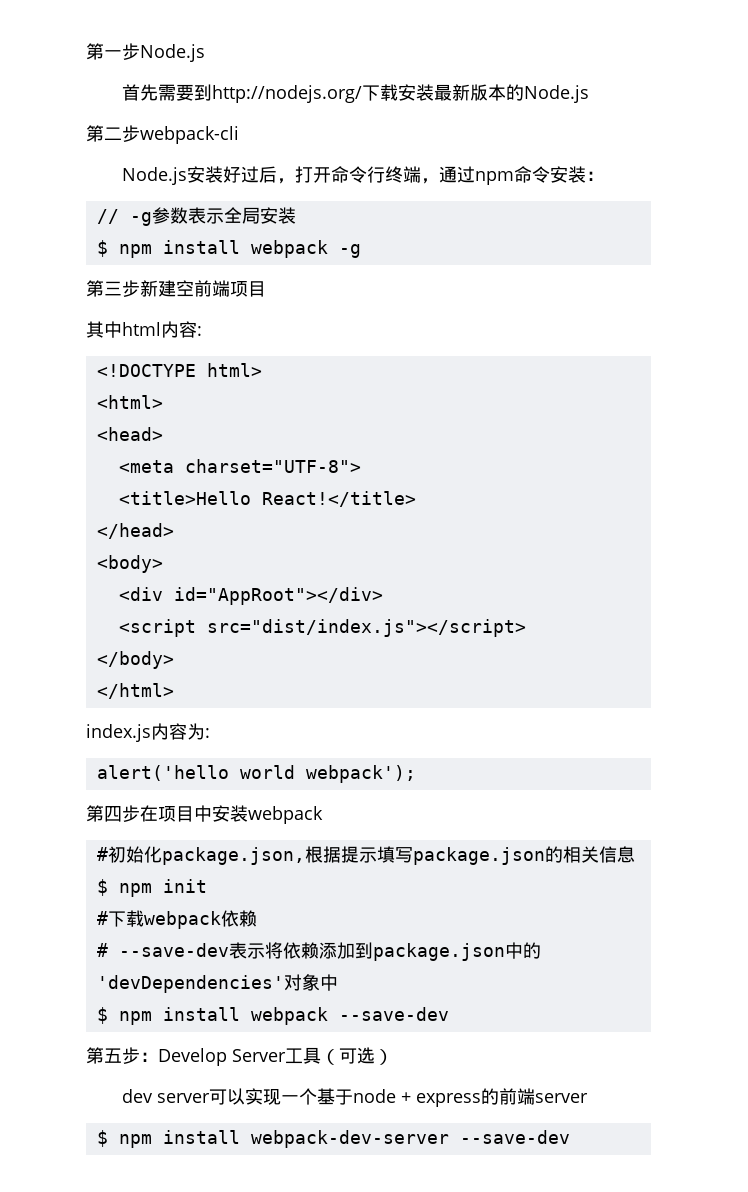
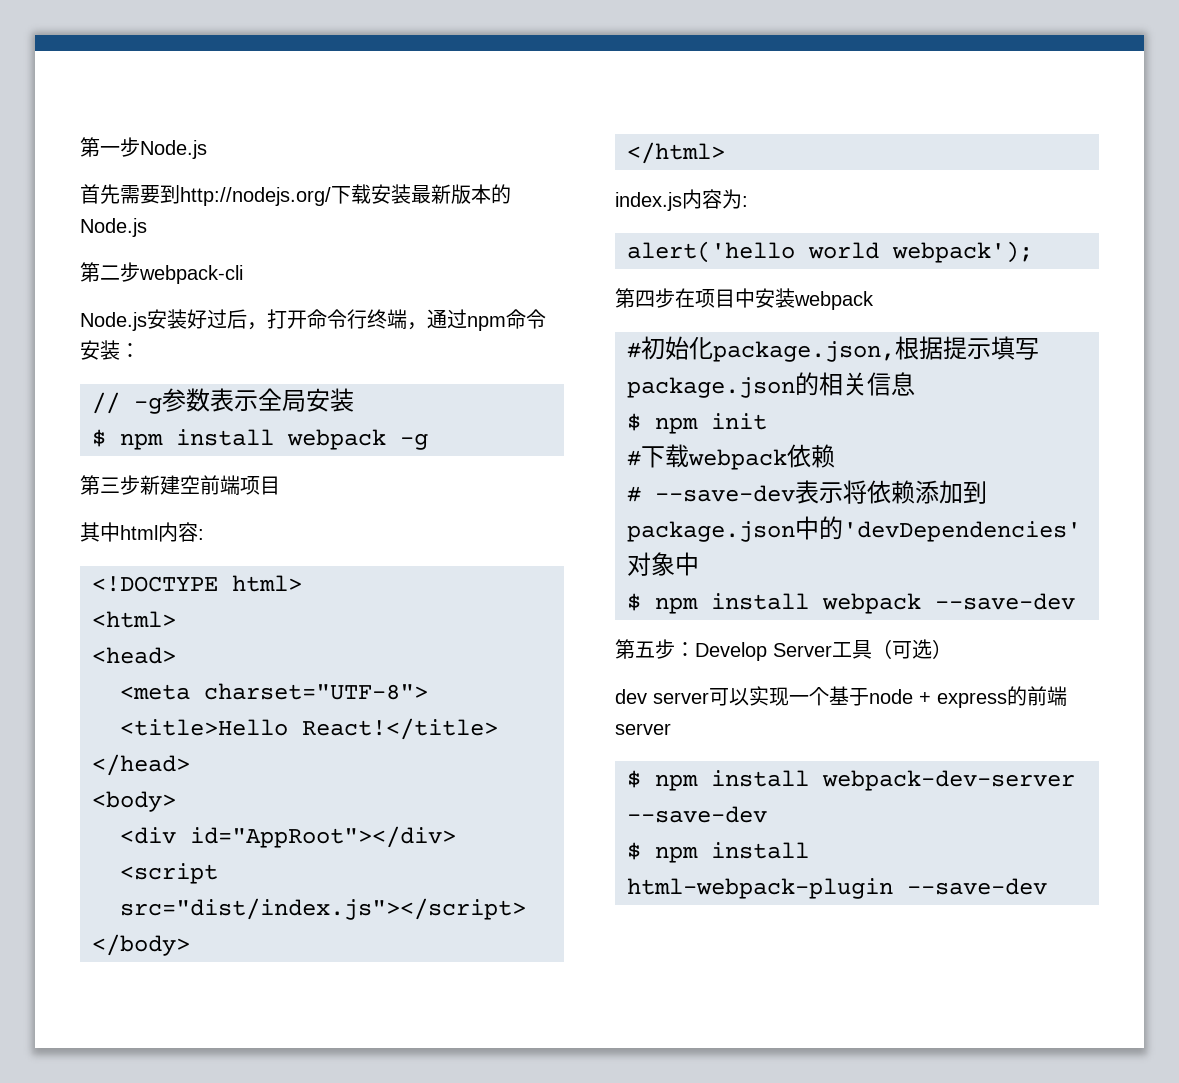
(570, 1137) none -> [627,842,809,863] [627,878,1047,899] // $ npm install html-webpack-plugin --save-dev

